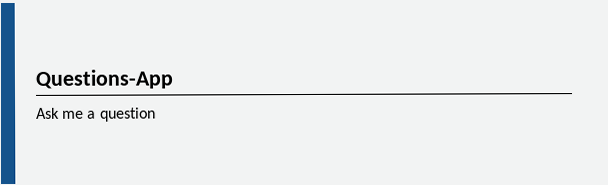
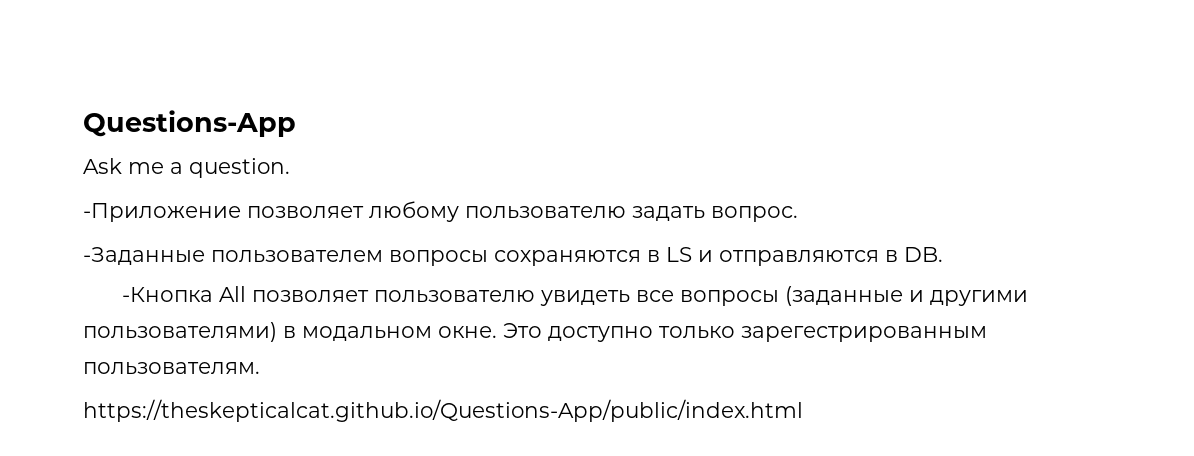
[99,107,156,122] question -> [189,158,290,178] [83,201,798,222] [83,247,943,266] [122,286,1029,306] [83,322,987,342] [83,362,260,375] [83,399,803,422] question. // -Приложение позволяет любому пользователю задать вопрос. // -Заданные пользователем вопросы сохраняются в LS и отправляются в DB. // -Кнопка All позволяет пользователю увидеть все вопросы (заданные и другими пользователями) в модальном окне. Это доступно только зарегестрированным пользователям. // https://theskepticalcat.github.io/Questions-App/public/index.html

